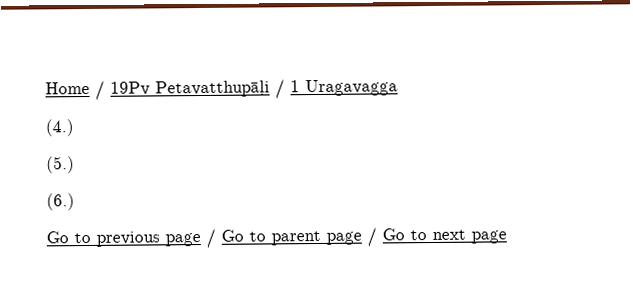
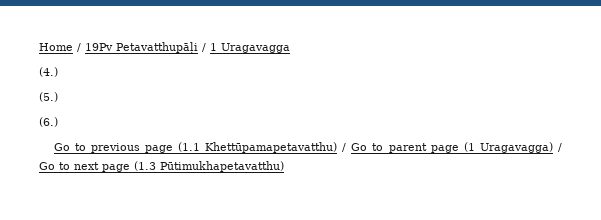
(201, 240) none -> [177,142,338,153] (1.1 Khettūpamapetavatthu)
(362, 238) none -> [463,142,553,153] (1 Uragavagga)
(507, 237) none -> [134,161,284,172] (1.3 Pūtimukhapetavatthu)

